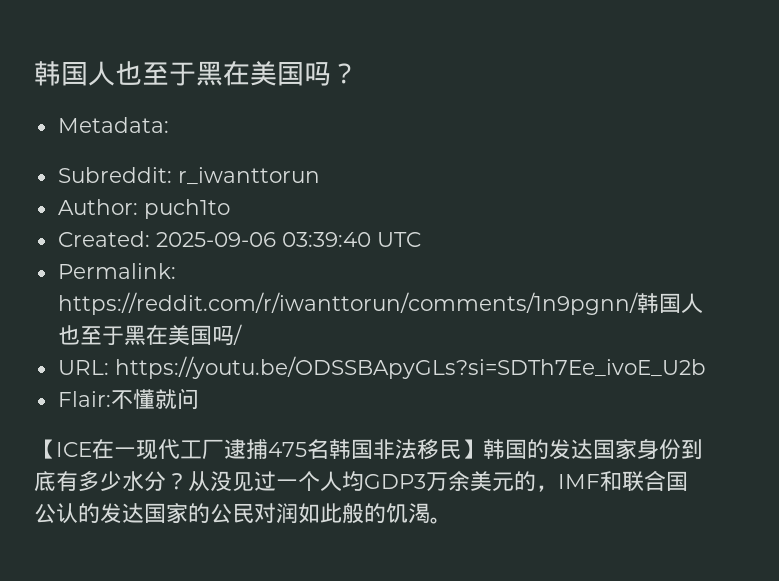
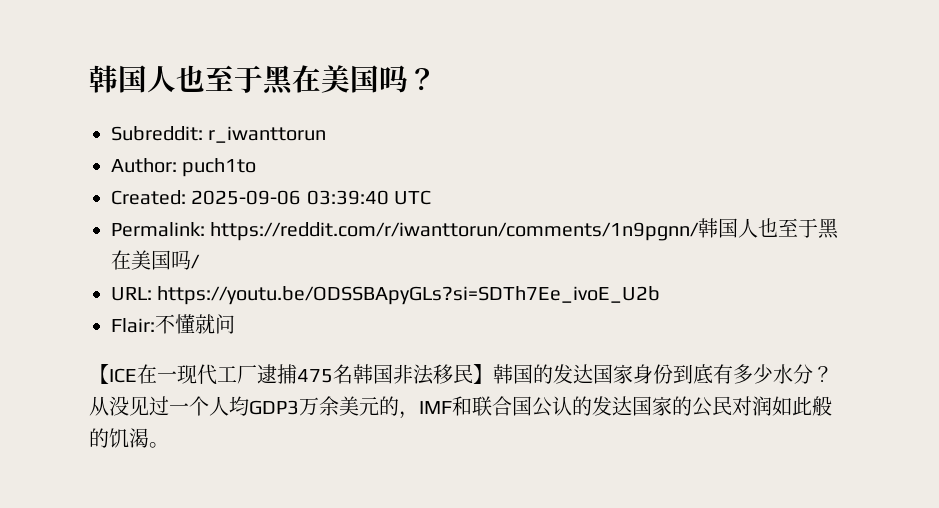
[57,117,169,133] // Metadata: -> (437, 79) none

